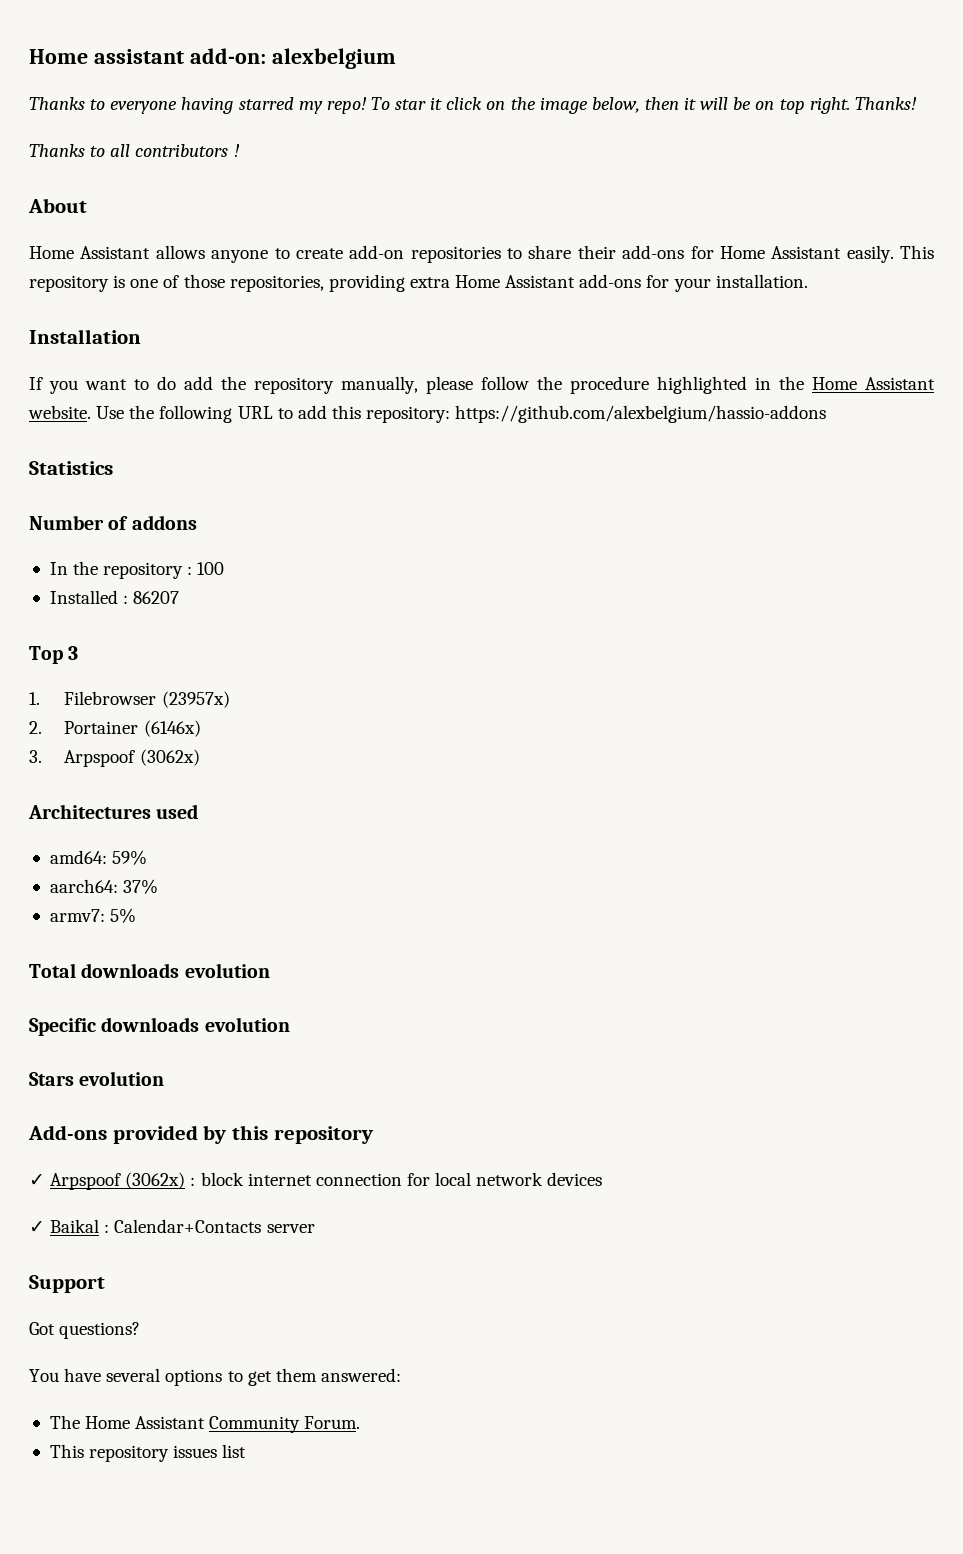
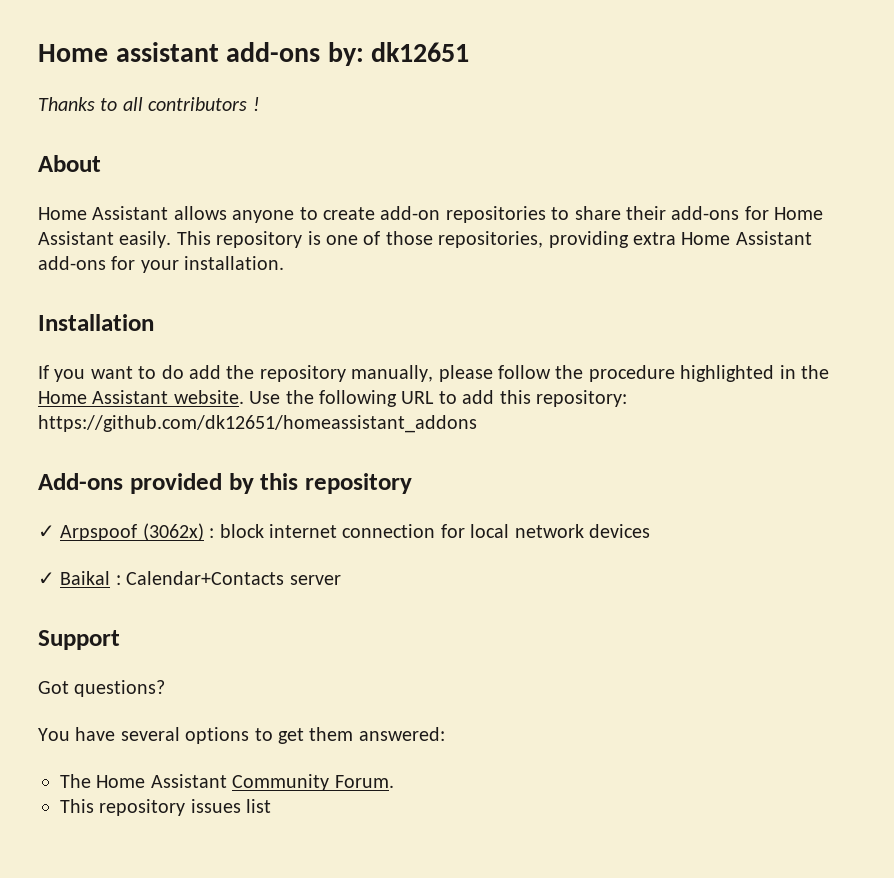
[189,48,396,69] [29,97,917,114] add-on: alexbelgium // Thanks to everyone having starred my repo! To star it click on the image below, then it will be on top right. Thanks! -> [226,42,470,66] add-ons by: dk12651
[455,405,827,423] [29,461,113,475] [29,515,197,530] [49,561,225,579] [49,590,180,604] [29,646,79,664] [29,691,230,708] [29,720,201,737] [29,749,200,767] [28,804,199,819] [49,850,148,865] [49,879,159,894] [49,908,137,923] [29,963,270,978] [29,1017,290,1036] [29,1071,165,1086] https://github.com/alexbelgium/hassio-addons // Statistics // Number of addons // In the repository : 100 // Installed : 86207 // Top 3 // 1. Filebrowser (23957x) // 2. Portainer (6146x) // 3. Arpspoof (3062x) // Architectures used // amd64: 59% // aarch64: 37% // armv7: 5% // Total downloads evolution // Specific downloads evolution // Stars evolution -> [38,415,477,433] https://github.com/dk12651/homeassistant_addons

